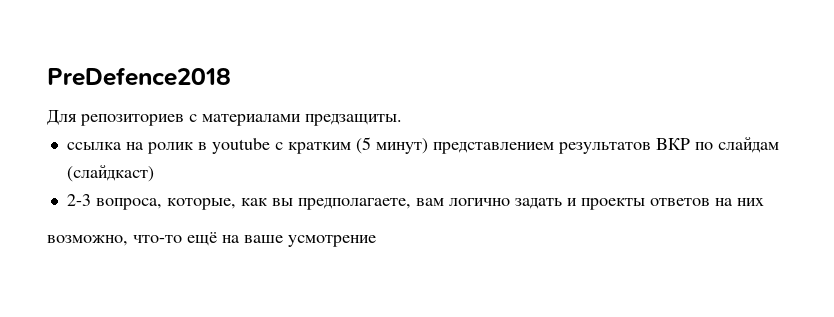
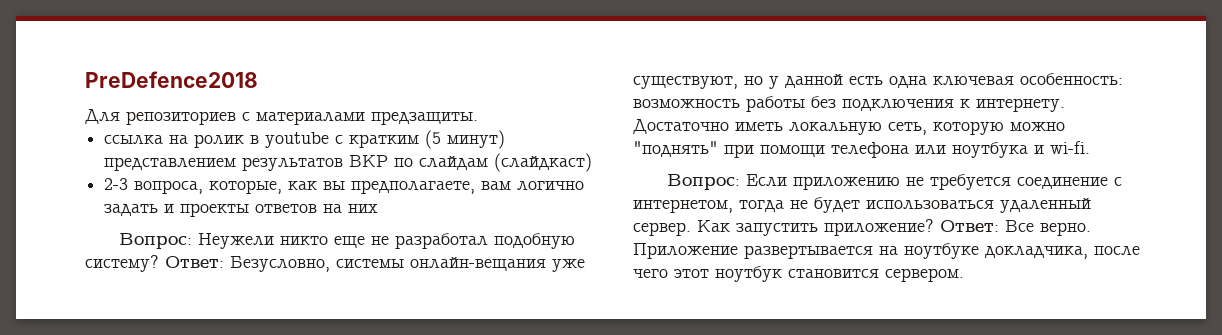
[47,232,376,247] возможно, что-то ещё на ваше усмотрение -> [118,233,575,249] [85,255,585,272] [633,73,1123,89] [633,96,1065,112] [633,119,1065,135] [633,141,1090,158] [666,174,1122,190] [633,197,1091,213] [633,219,1091,236] [633,243,1140,259] [633,266,964,282] Вопрос: Неужели никто еще не разработал подобную систему? Ответ: Безусловно, системы онлайн-вещания уже существуют, но у данной есть одна ключевая особенность: возможность работы без подключения к интернету. Достаточно иметь локальную сеть, которую можно "поднять" при помощи телефона или ноутбука и wi-fi. // Вопрос: Если приложению не требуется соединение с интернетом, тогда не будет использоваться удаленный сервер. Как запустить приложение? Ответ: Все верно. Приложение развертывается на ноутбуке докладчика, после чего этот ноутбук становится сервером.

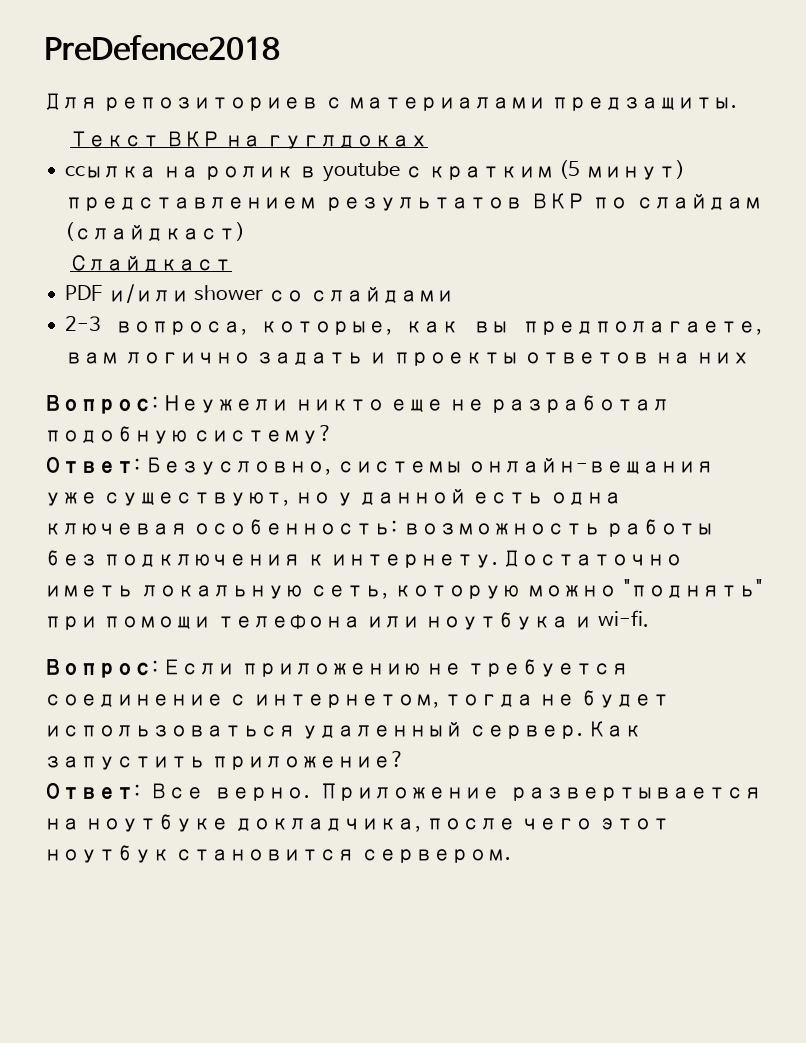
(478, 118) none -> [70,131,429,149] // Текст ВКР на гуглдоках
(593, 162) none -> [70,255,233,273] [65,284,454,304] // Слайдкаст // PDF и/или shower со слайдами
(159, 263) none -> (333, 434) //
(934, 227) none -> (405, 760) //

